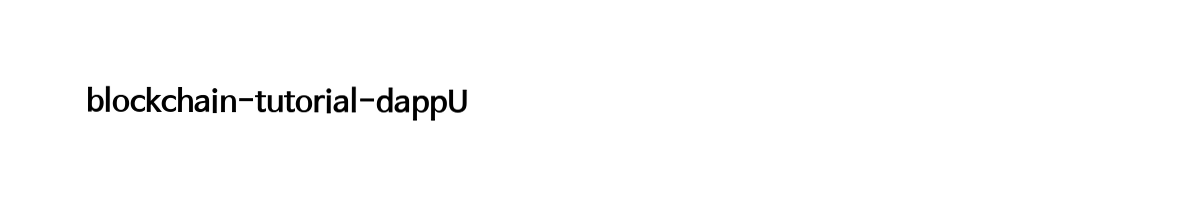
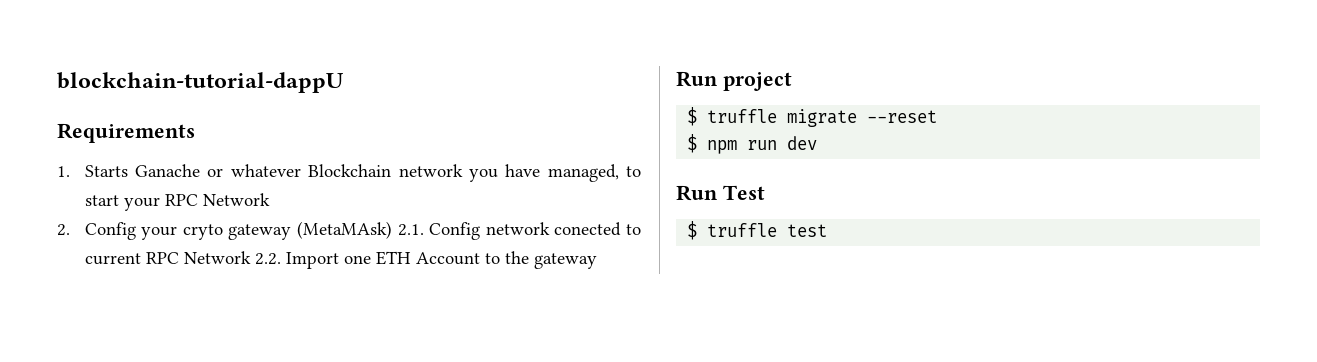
(470, 103) none -> [57,123,195,143] [57,164,641,182] [84,193,270,211] [57,221,641,240] [84,251,597,269] [676,71,792,91] [687,107,938,127] [687,134,818,154] [676,185,765,201] [687,221,828,240] // Requirements // 1. Starts Ganache or whatever Blockchain network you have managed, to start your RPC Network // 2. Config your cryto gateway (MetaMAsk) 2.1. Config network conected to current RPC Network 2.2. Import one ETH Account to the gateway // Run project // $ truffle migrate --reset // $ npm run dev // Run Test // $ truffle test

